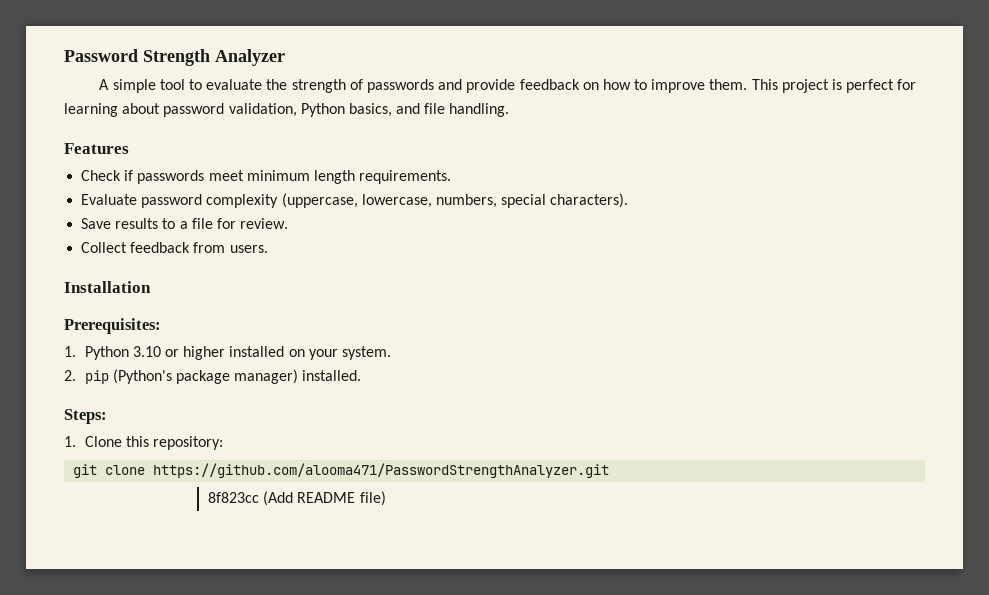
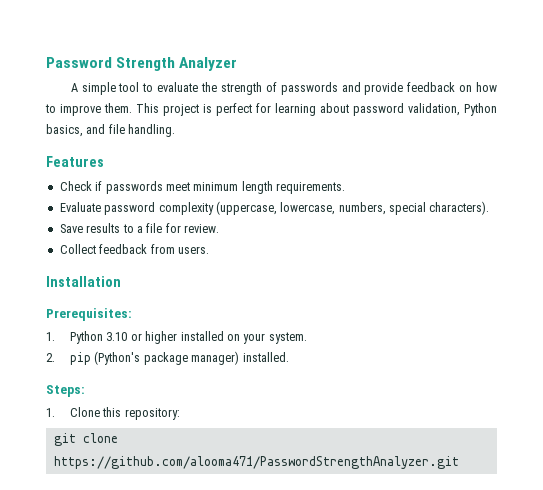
[208,491,386,506] // 8f823cc (Add README file) -> (459, 462) none

